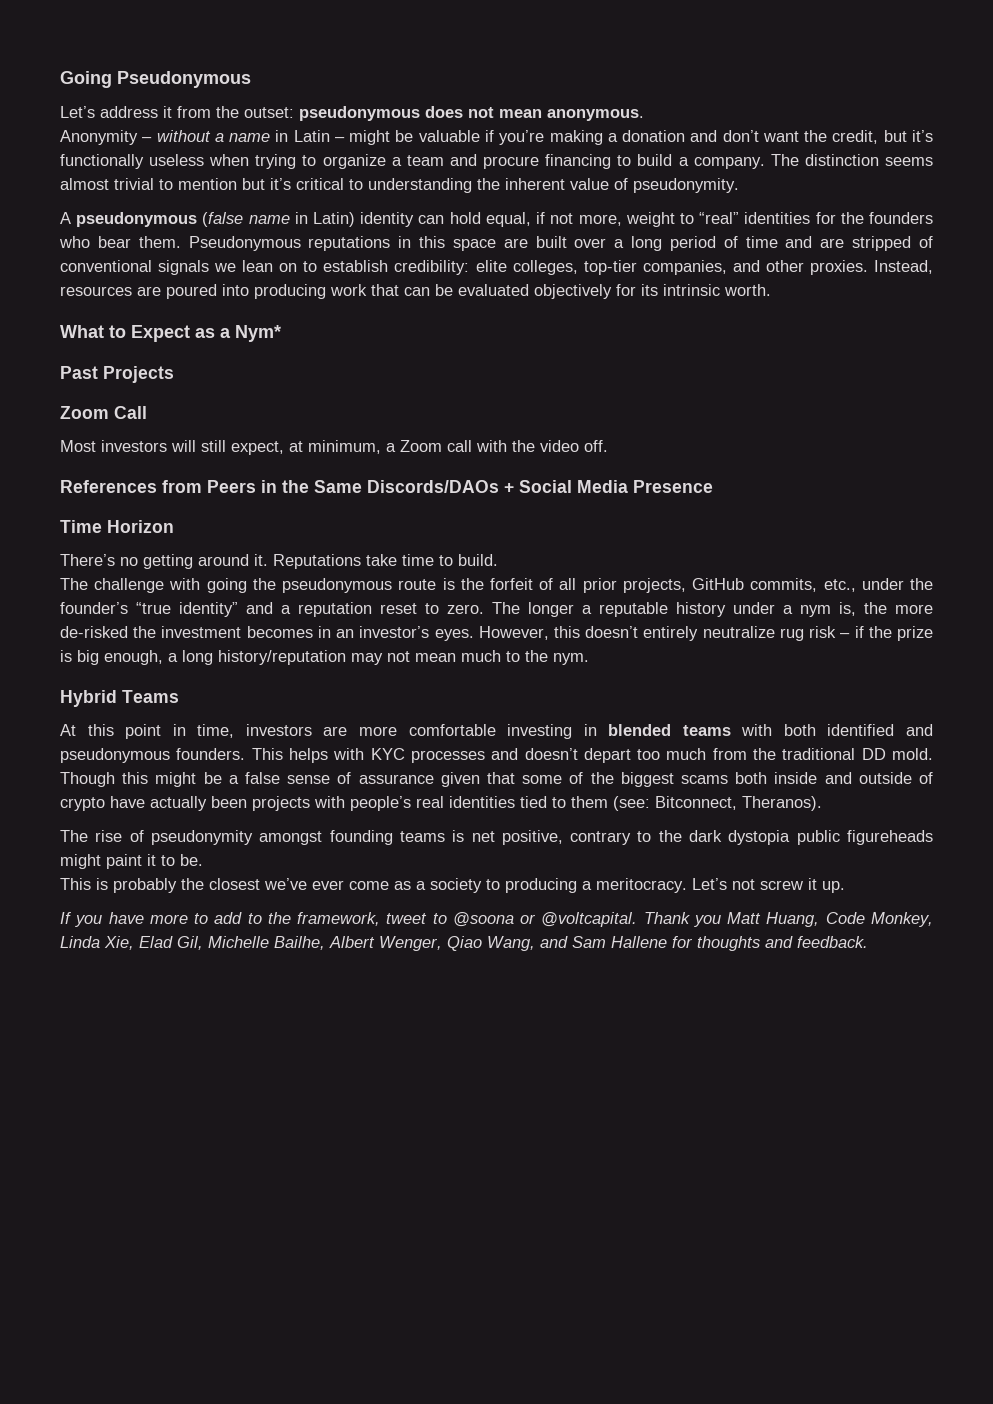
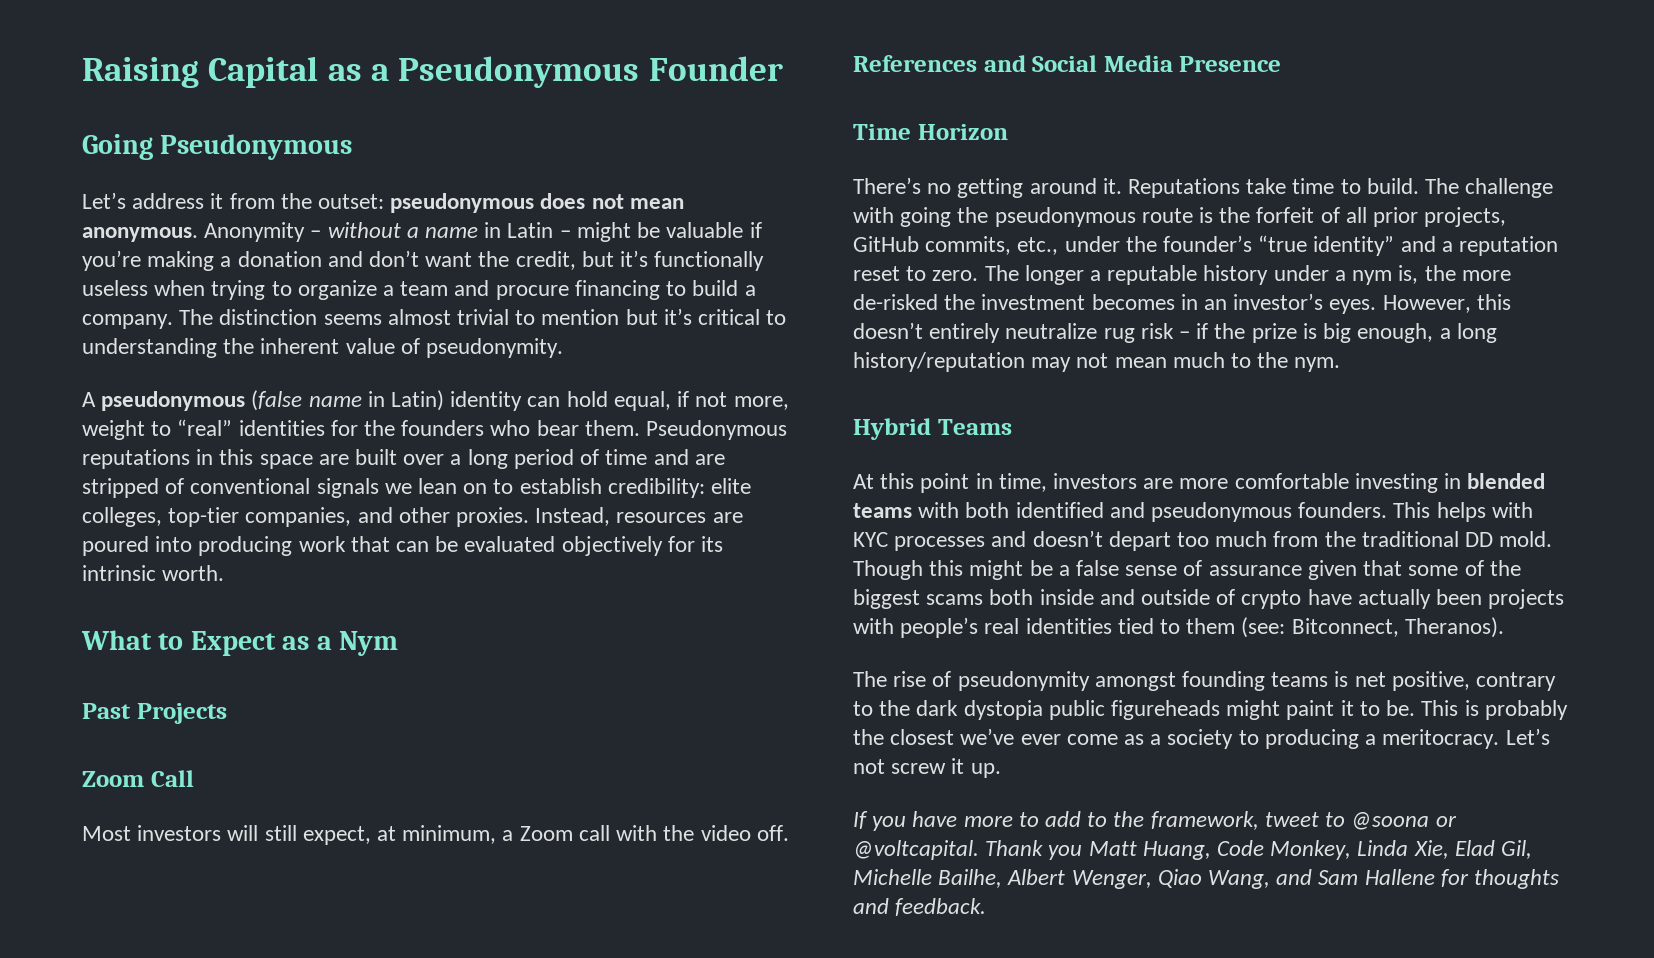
(60, 79) none -> [82,56,783,88] Raising Capital as a Pseudonymous Founder //
(644, 115) // -> (198, 234) none
[235,325,281,342] Nym* -> [339,631,399,656] Nym
[162,480,514,493] from Peers in the Same Discords/DAOs + -> [983,55,1026,72] and
(498, 560) // -> (1419, 186) none
(203, 860) // -> (1416, 708) none

